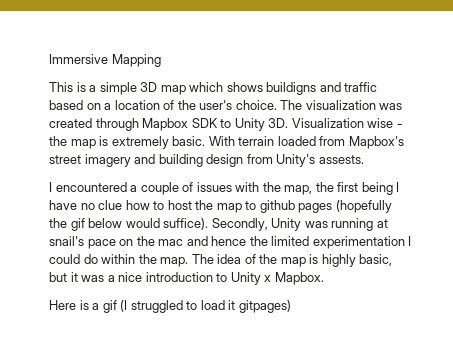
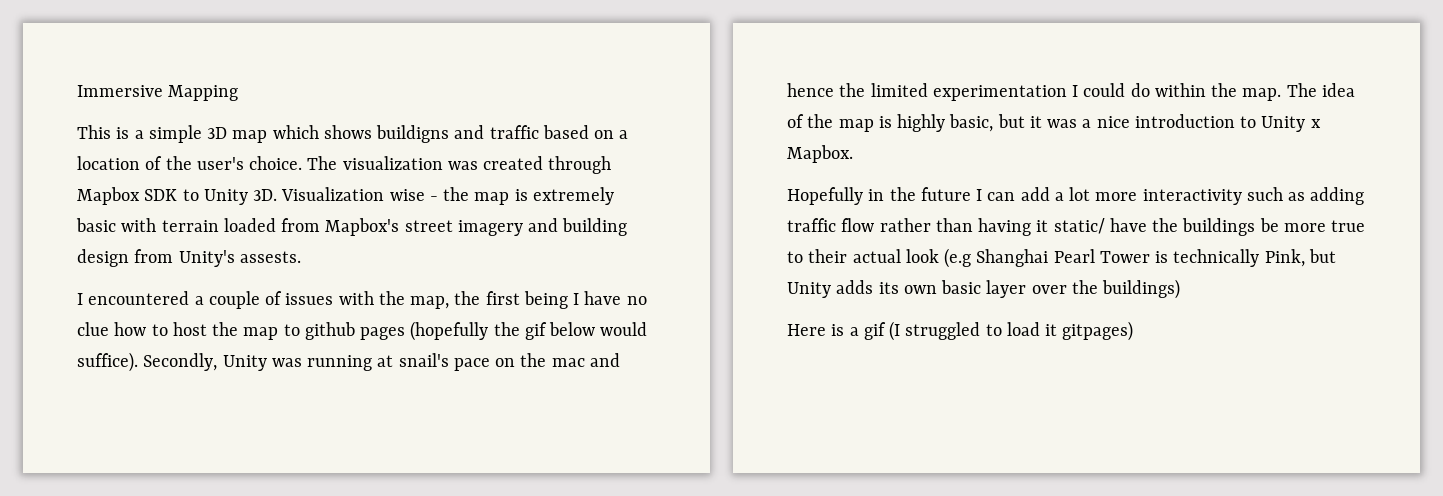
[172,136,235,146] basic. With -> [76,218,157,232] basic with
(324, 278) none -> [787,187,1365,205] [787,218,1366,236] [787,248,1336,268] [787,279,1181,299] // Hopefully in the future I can add a lot more interactivity such as adding traffic flow rather than having it static/ have the buildings be more true to their actual look (e.g Shanghai Pearl Tower is technically Pink, but Unity adds its own basic layer over the buildings)

